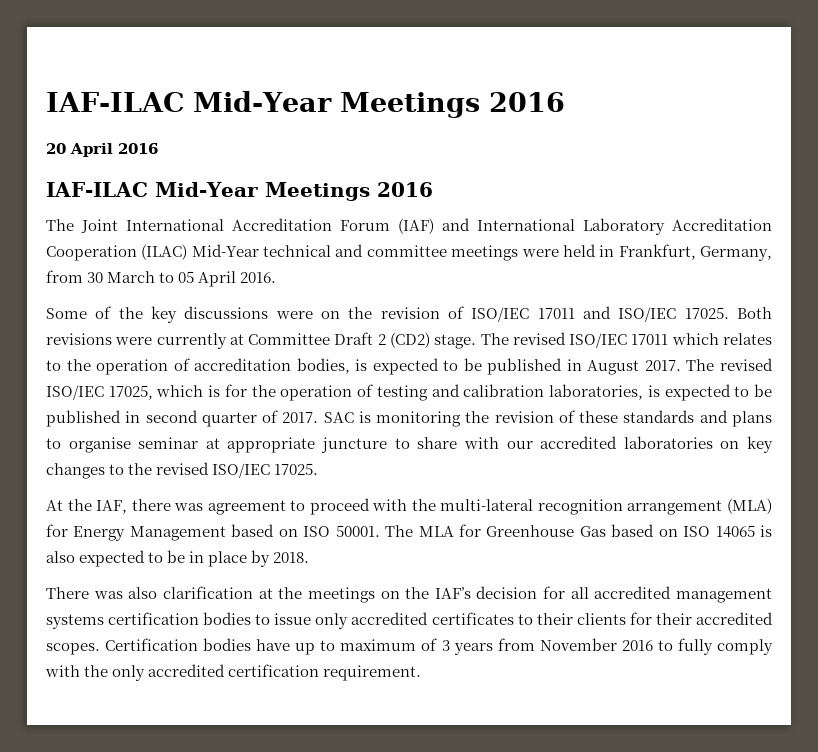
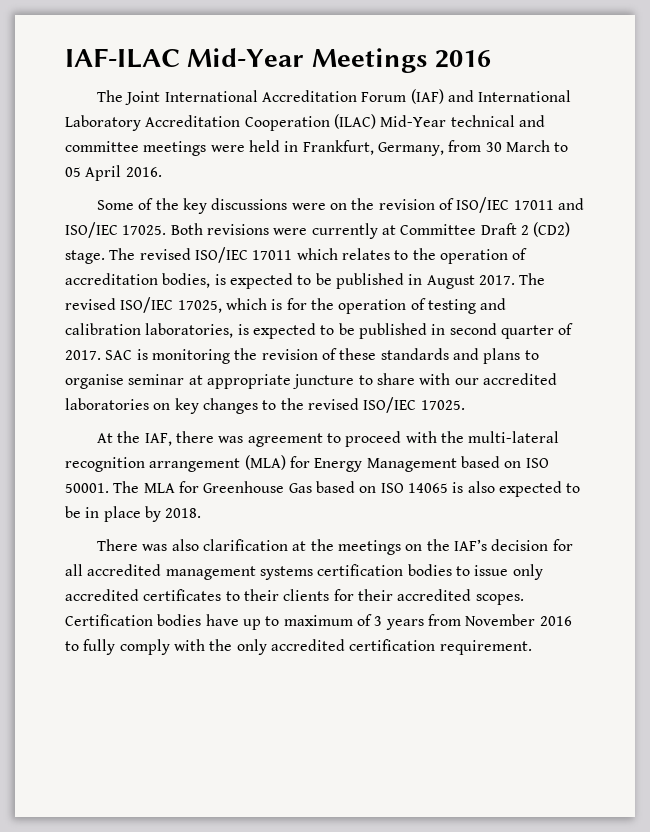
[46,91,565,118] [46,143,158,157] [46,182,433,201] IAF-ILAC Mid-Year Meetings 2016 // 20 April 2016 // IAF-ILAC Mid-Year Meetings 2016 -> [65,48,492,73] IAF-ILAC Mid-Year Meetings 2016

